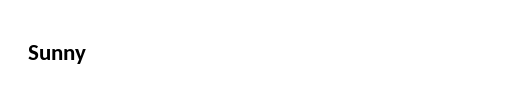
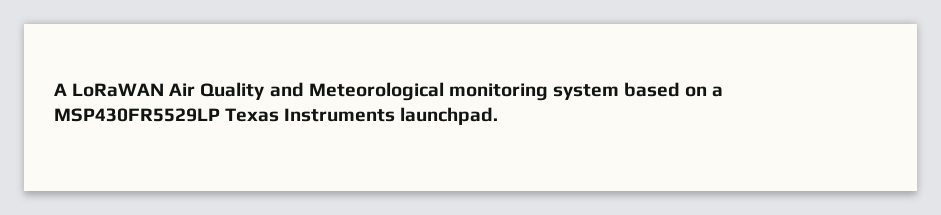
[28,45,86,64] Sunny -> [54,82,724,101] [54,107,499,125] A LoRaWAN Air Quality and Meteorological monitoring system based on a MSP430FR5529LP Texas Instruments launchpad.

